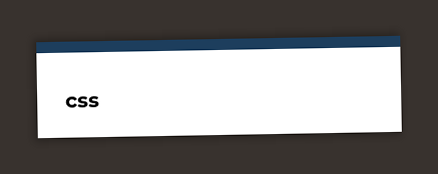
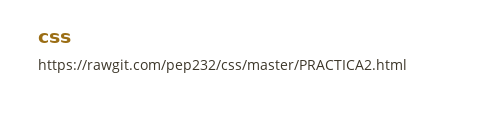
(100, 102) none -> [38,59,407,73] // https://rawgit.com/pep232/css/master/PRACTICA2.html

